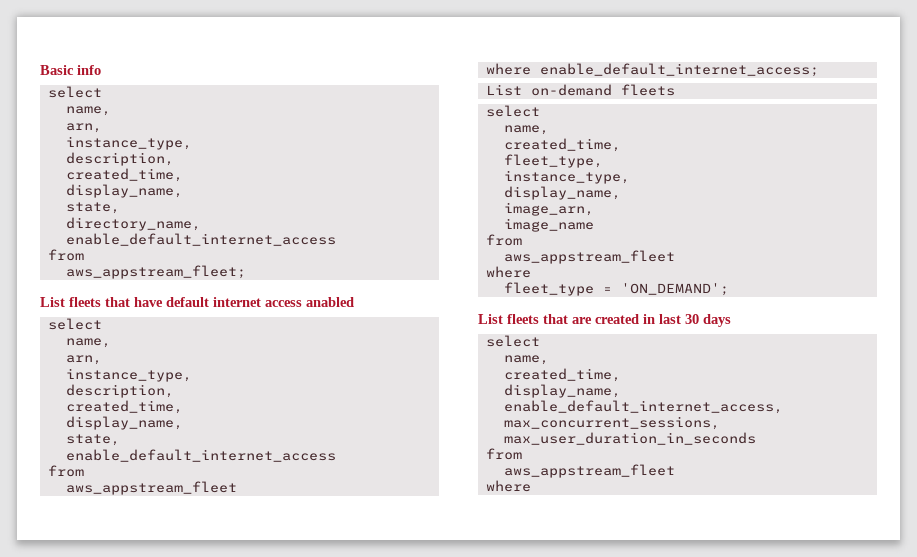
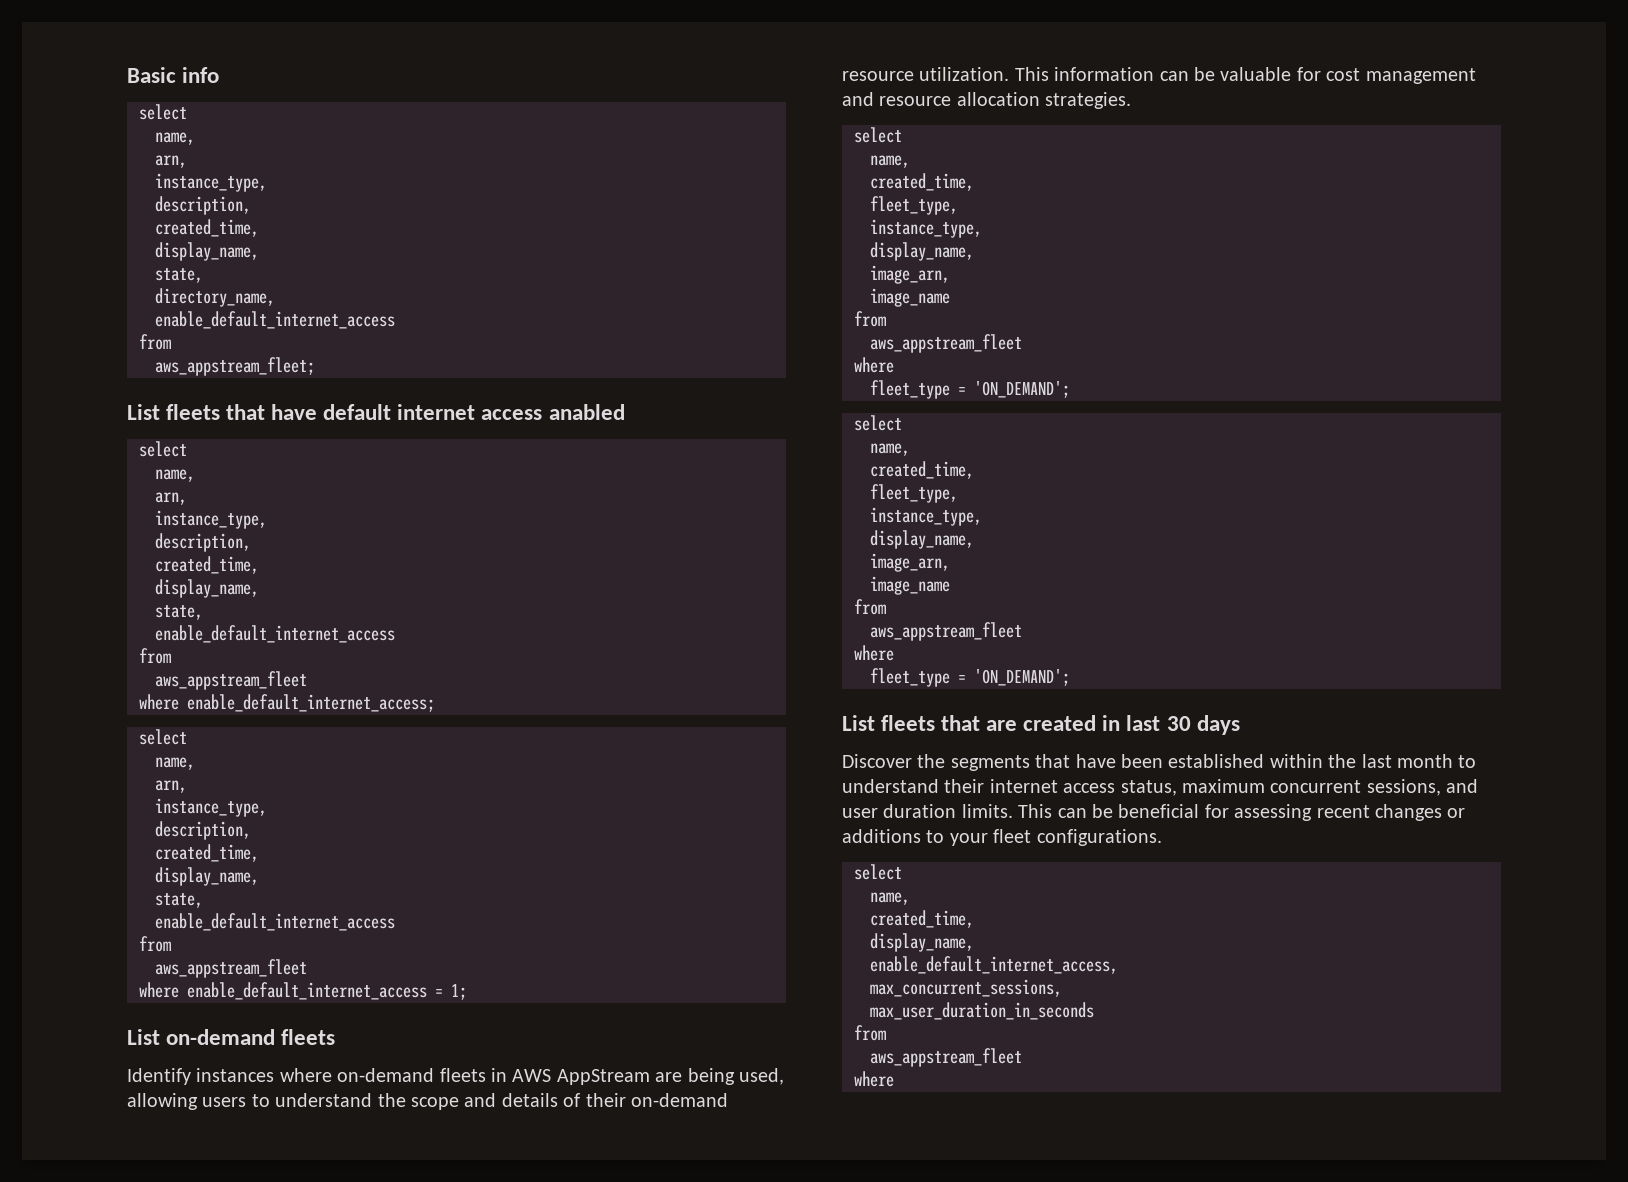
[486,84,676,96] List on-demand fleets -> [139,729,187,745] [155,757,195,770] [155,780,187,793] [155,798,267,817] [155,821,251,840] [155,844,259,862] [155,867,259,886] [155,893,203,908] [155,913,395,931] [139,936,171,952] [155,959,307,978] [139,982,467,1000] [127,1029,336,1045] [127,1068,784,1085] [127,1093,728,1110] [842,67,1476,84] [842,92,1132,109] [854,127,902,143] [870,155,910,168] [870,173,974,191] [870,196,958,215] [870,219,982,238] [870,242,974,261] [870,265,950,284] [870,288,950,307] [854,311,886,327] [870,334,1022,353] [854,357,894,373] [870,380,1070,399] select // name, // arn, // instance_type, // description, // created_time, // display_name, // state, // enable_default_internet_access // from // aws_appstream_fleet // where enable_default_internet_access = 1; // List on-demand fleets // Identify instances where on-demand fleets in AWS AppStream are being used, allowing users to understand the scope and details of their on-demand resource utilization. This information can be valuable for cost management and resource allocation strategies. // select // name, // created_time, // fleet_type, // instance_type, // display_name, // image_arn, // image_name // from // aws_appstream_fleet // where // fleet_type = 'ON_DEMAND';
(731, 320) none -> [842,754,1477,771] [842,779,1479,796] [842,804,1466,821] [842,829,1162,846] // Discover the segments that have been established within the last month to understand their internet access status, maximum concurrent sessions, and user duration limits. This can be beneficial for assessing recent changes or additions to your fleet configurations.

